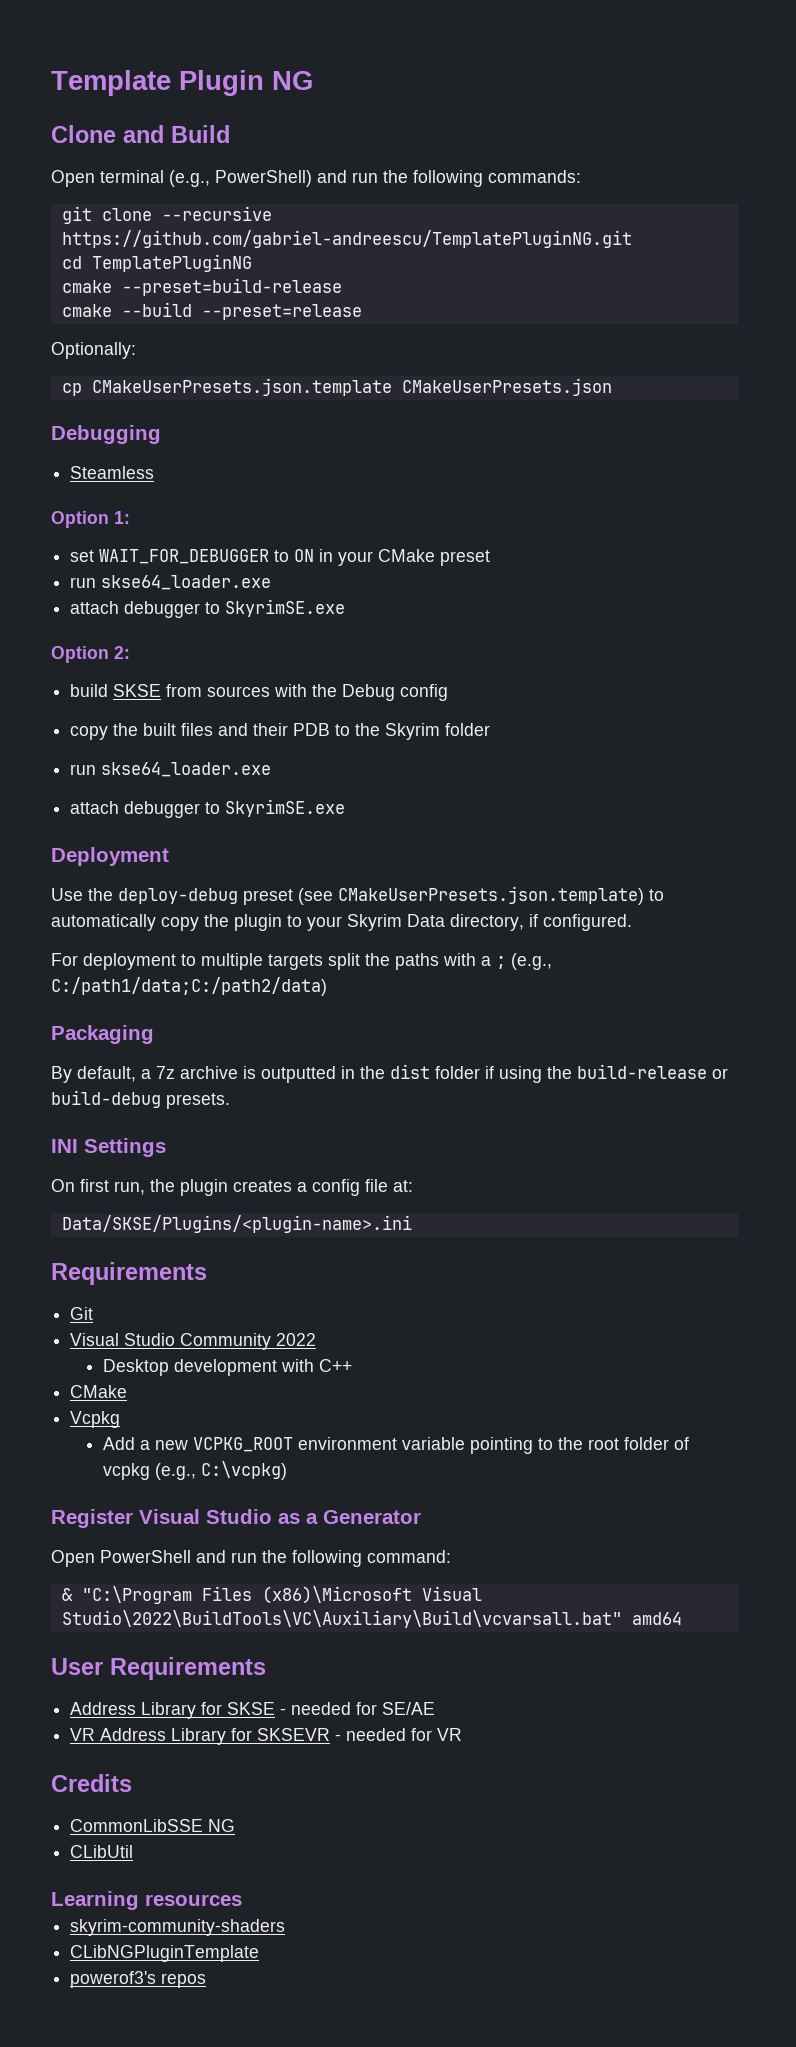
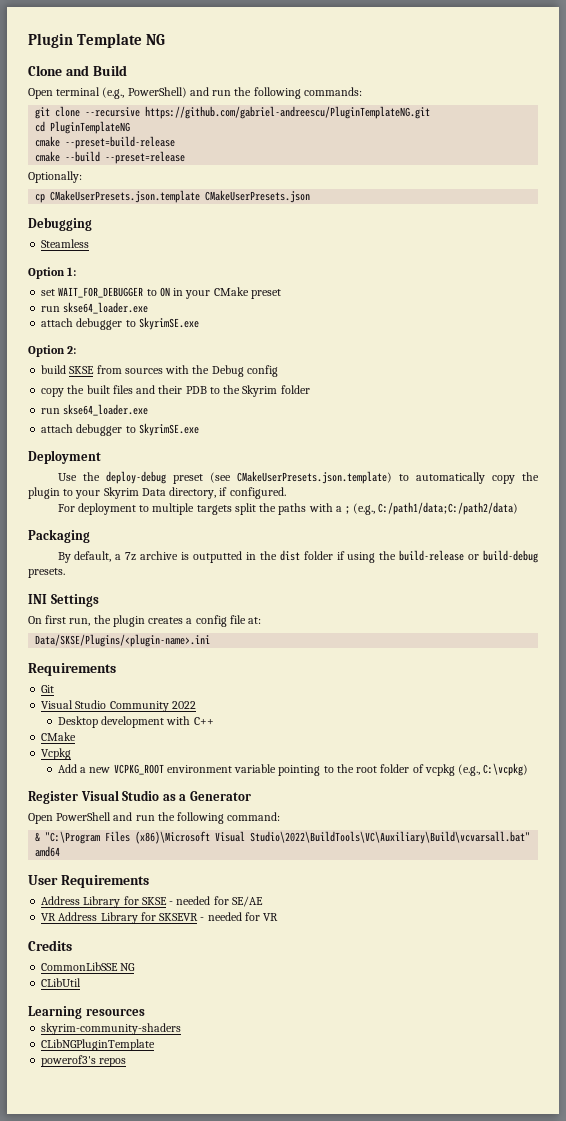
[51,70,264,96] Template Plugin -> [28,33,143,48] Plugin Template
[61,230,632,248] https://github.com/gabriel-andreescu/TemplatePluginNG.git -> [145,106,431,119] https://github.com/gabriel-andreescu/PluginTemplateNG.git
[91,254,252,272] TemplatePluginNG -> [50,121,131,134] PluginTemplateNG

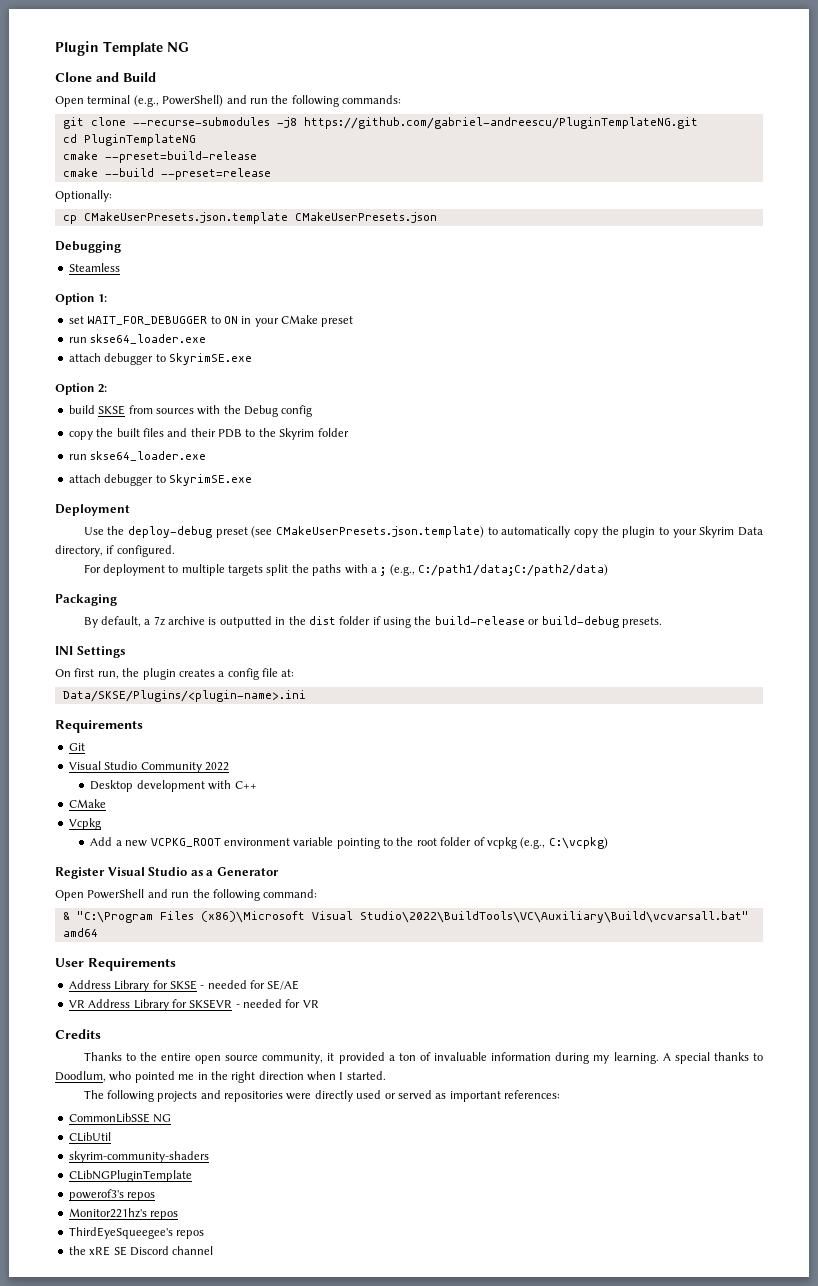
[85,107,141,117] --recursive -> [132,117,297,128] --recurse-submodules -j8
(72, 945) none -> [83,1052,763,1064] [55,1071,386,1083] [83,1090,561,1102] // Thanks to the entire open source community, it provided a ton of invaluable information during my learning. A special thanks to Doodlum, who pointed me in the right direction when I started. // The following projects and repositories were directly used or served as important references:
[28,1006,145,1019] // Learning resources -> (111, 1137) none
(127, 1062) none -> [68,1208,179,1220] [68,1227,205,1239] [68,1246,214,1256] // Monitor221hz's repos // ThirdEyeSqueegee's repos // the xRE SE Discord channel

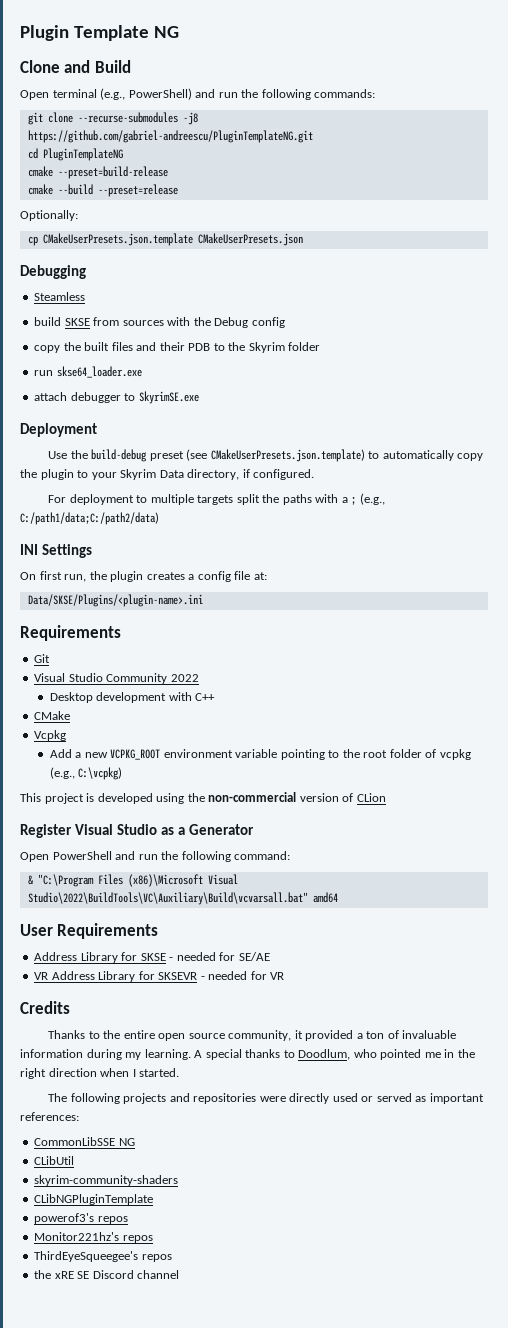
[55,293,108,305] [68,315,354,327] [68,334,207,344] [68,353,252,365] [55,383,108,395] // Option 1: // set WAIT_FOR_DEBUGGER to ON in your CMake preset // run skse64_loader.exe // attach debugger to SkyrimSE.exe // Option 2: -> (86, 296) none
[127,526,212,538] deploy-debug -> [91,449,148,462] build-debug
[55,594,117,606] [83,616,662,628] // Packaging // By default, a 7z archive is outputted in the dist folder if using the build-release or build-debug presets. -> (159, 518) none
(608, 843) none -> [20,792,386,804] // This project is developed using the non-commercial version of CLion

